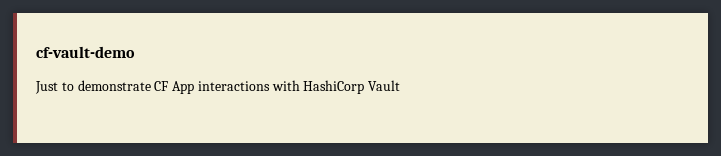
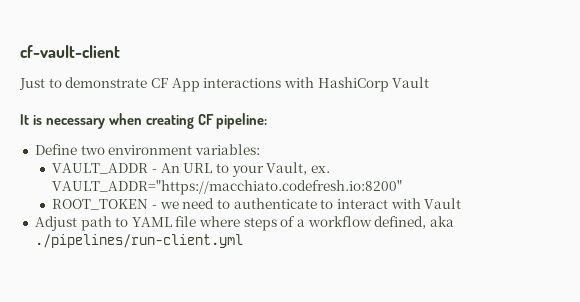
[36,46,135,58] cf-vault-demo -> [20,45,120,58] cf-vault-client
(401, 85) none -> [20,113,268,129] [34,144,260,155] [52,162,330,177] [52,180,403,195] [52,198,462,210] [34,216,454,231] [34,234,243,248] // It is necessary when creating CF pipeline: // Define two environment variables: // VAULT_ADDR - An URL to your Vault, ex. VAULT_ADDR="https://macchiato.codefresh.io:8200" // ROOT_TOKEN - we need to authenticate to interact with Vault // Adjust path to YAML file where steps of a workflow defined, aka ./pipelines/run-client.yml

